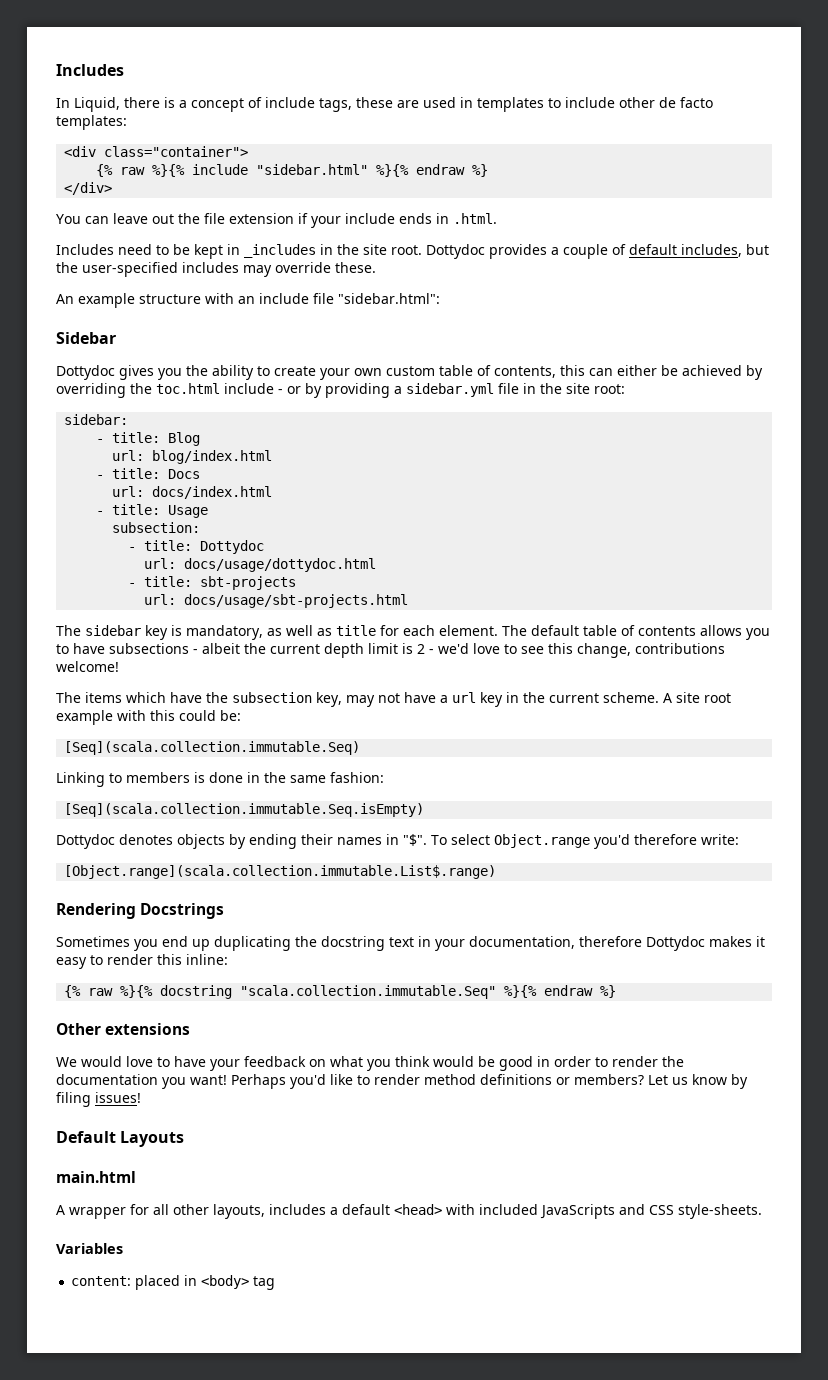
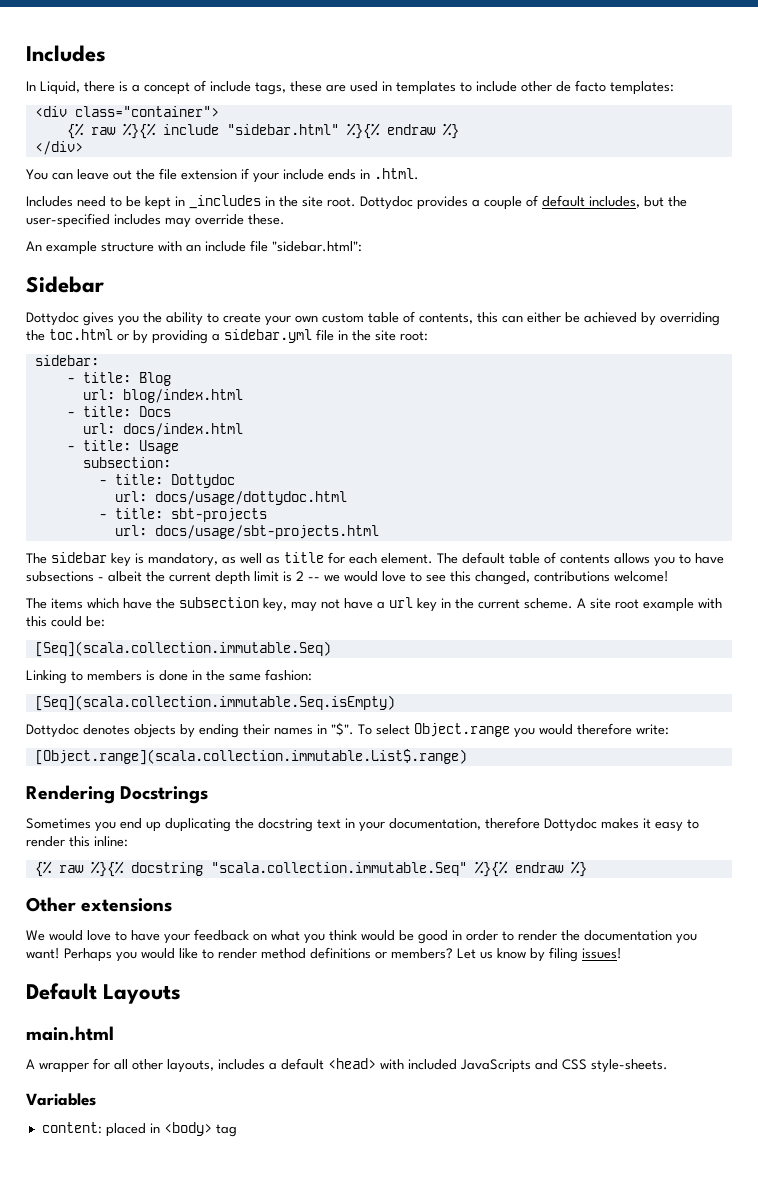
[224,383,283,394] include - -> (113, 334) none
[429,643,469,654] - we'd -> [308,571,378,582] -- we would
[577,643,631,658] change, -> [475,571,530,585] changed,
[594,834,630,849] you'd -> [514,724,573,738] you would
[290,1074,326,1089] you'd -> [116,948,175,962] you would

